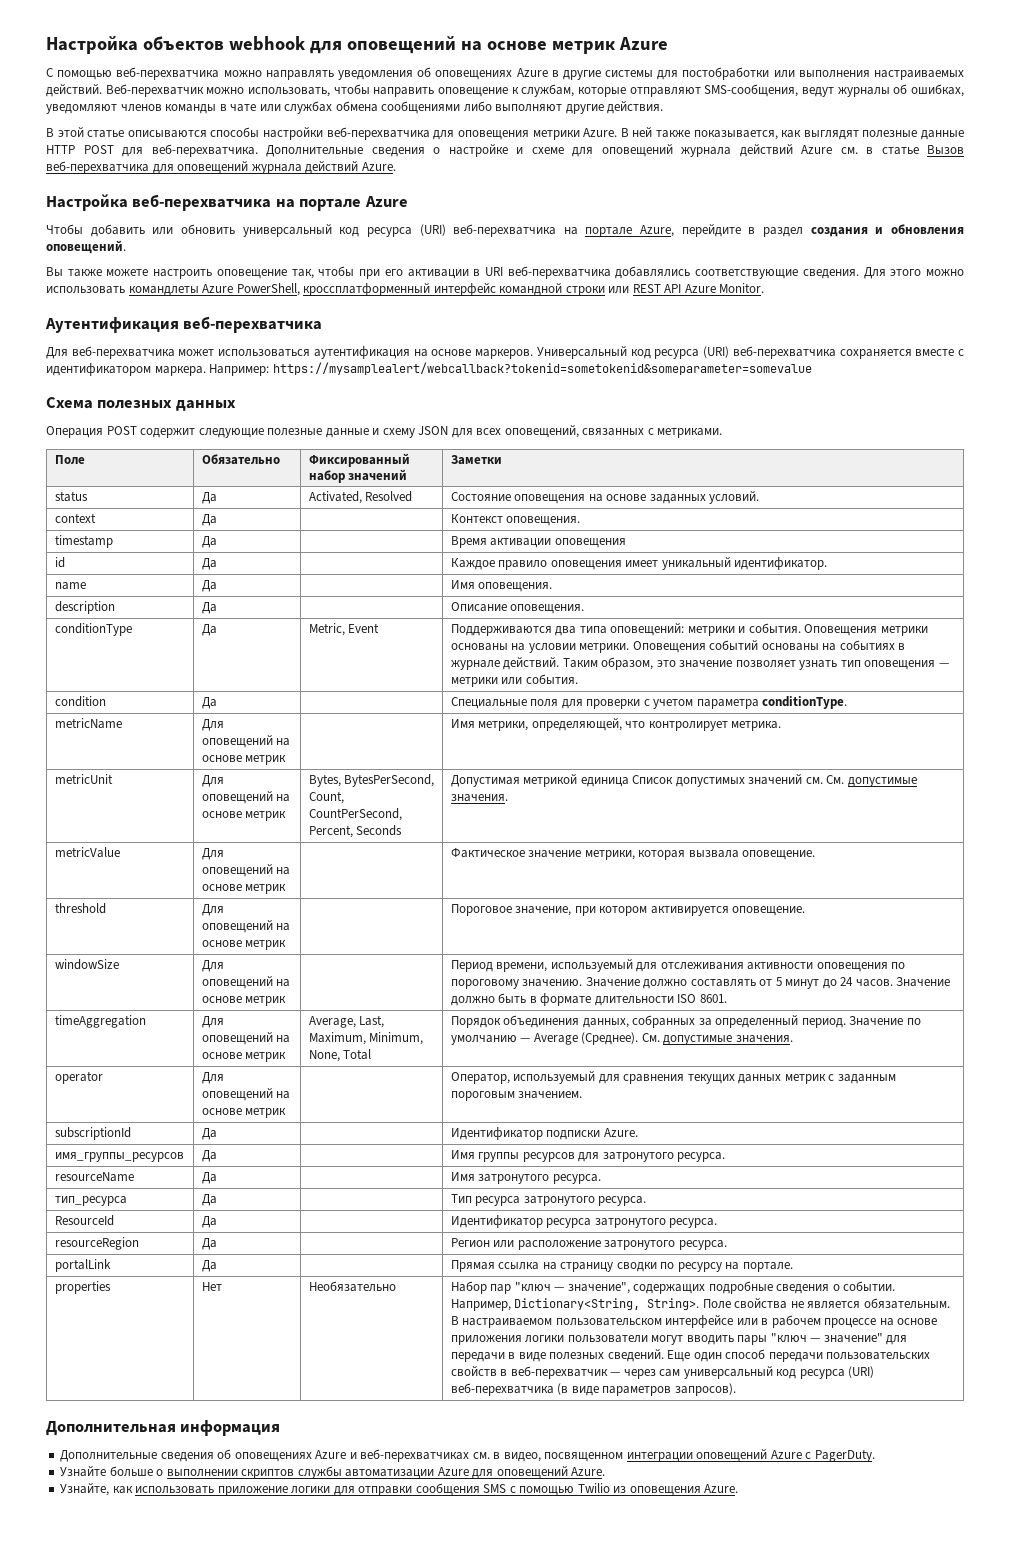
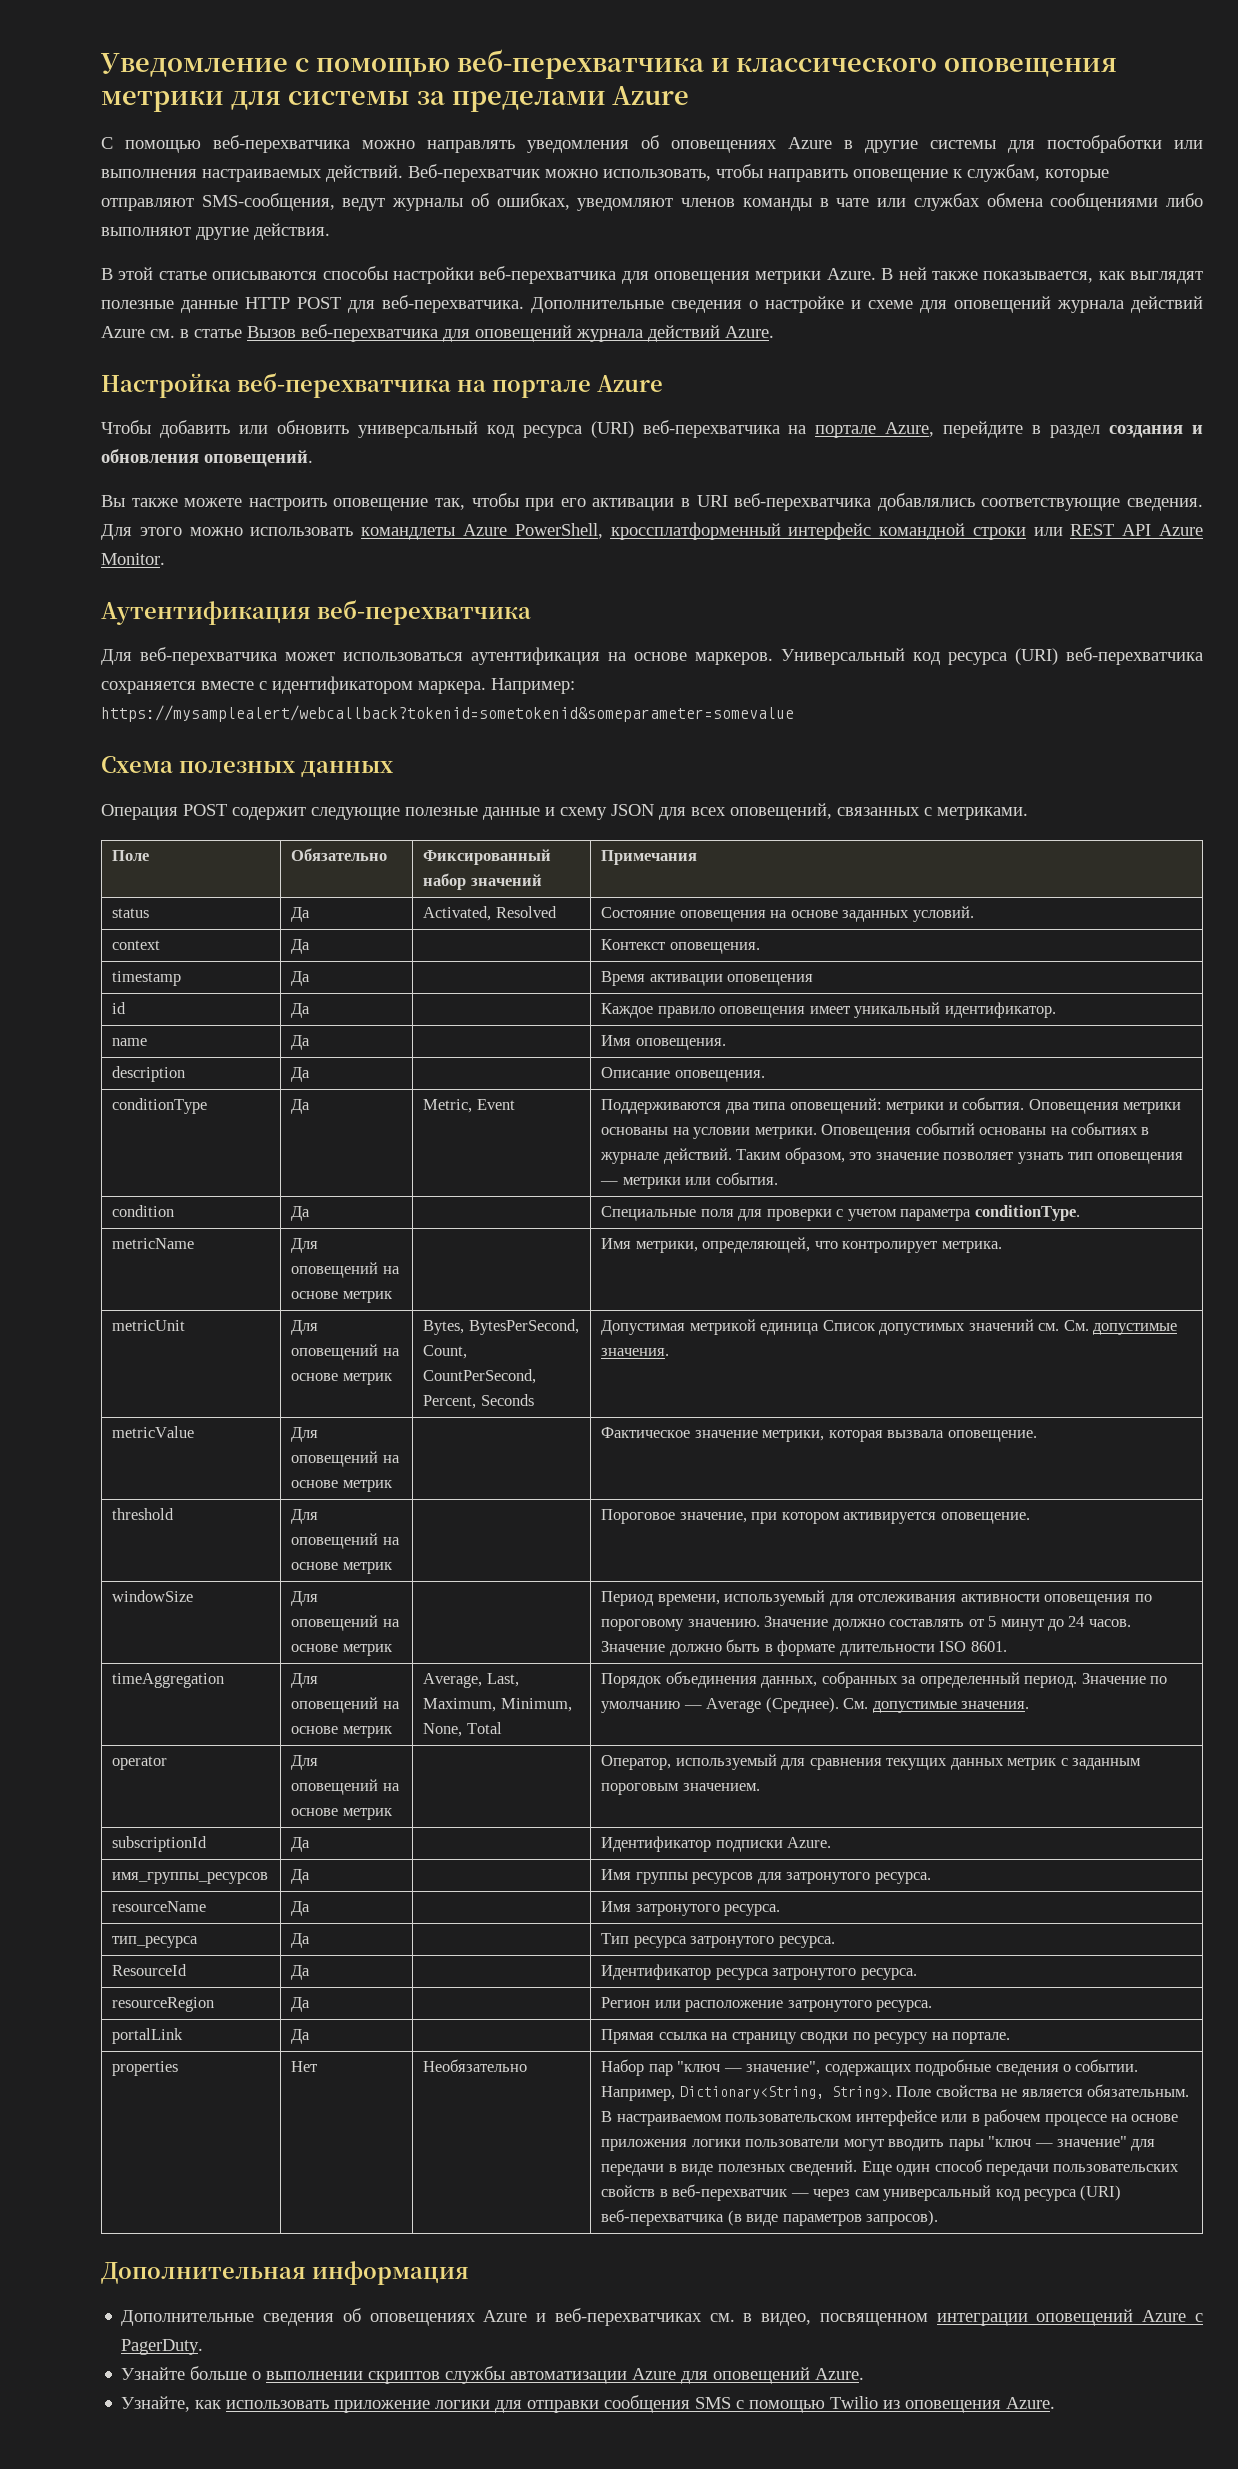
[46,36,616,54] Настройка объектов webhook для оповещений на основе метрик -> [101,49,1118,79] [101,91,606,112] Уведомление с помощью веб-перехватчика и классического оповещения метрики для системы за пределами
[450,455,502,465] Заметки -> [601,850,698,865] Примечания

